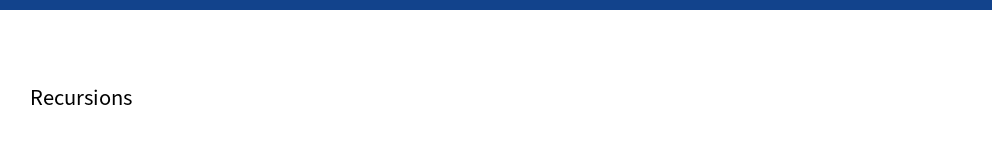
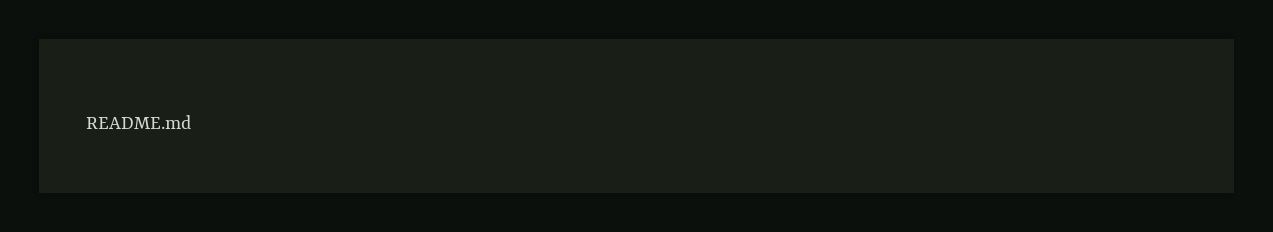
[30,89,132,105] Recursions -> [86,115,191,129] README.md

